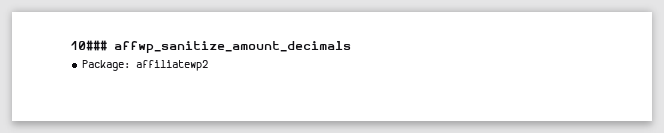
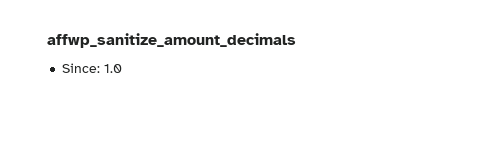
[70,40,107,51] 10### -> (47, 40) none
[81,60,208,71] Package: affiliatewp2 -> [62,63,123,73] Since: 1.0

